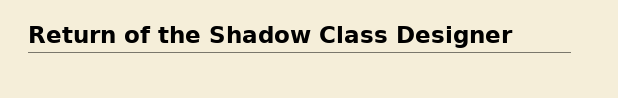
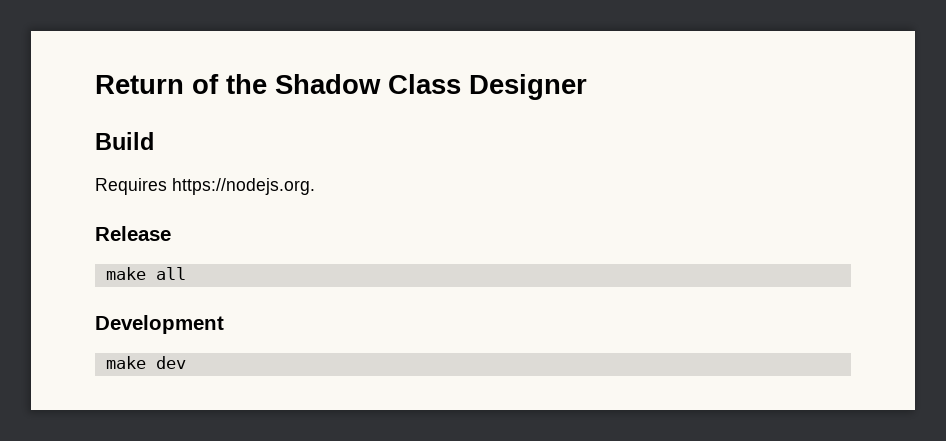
(513, 37) none -> [95,132,154,150] [95,178,315,195] [95,226,171,241] [105,267,186,280] [95,315,224,334] [105,356,186,369] // Build // Requires https://nodejs.org. // Release // make all // Development // make dev

